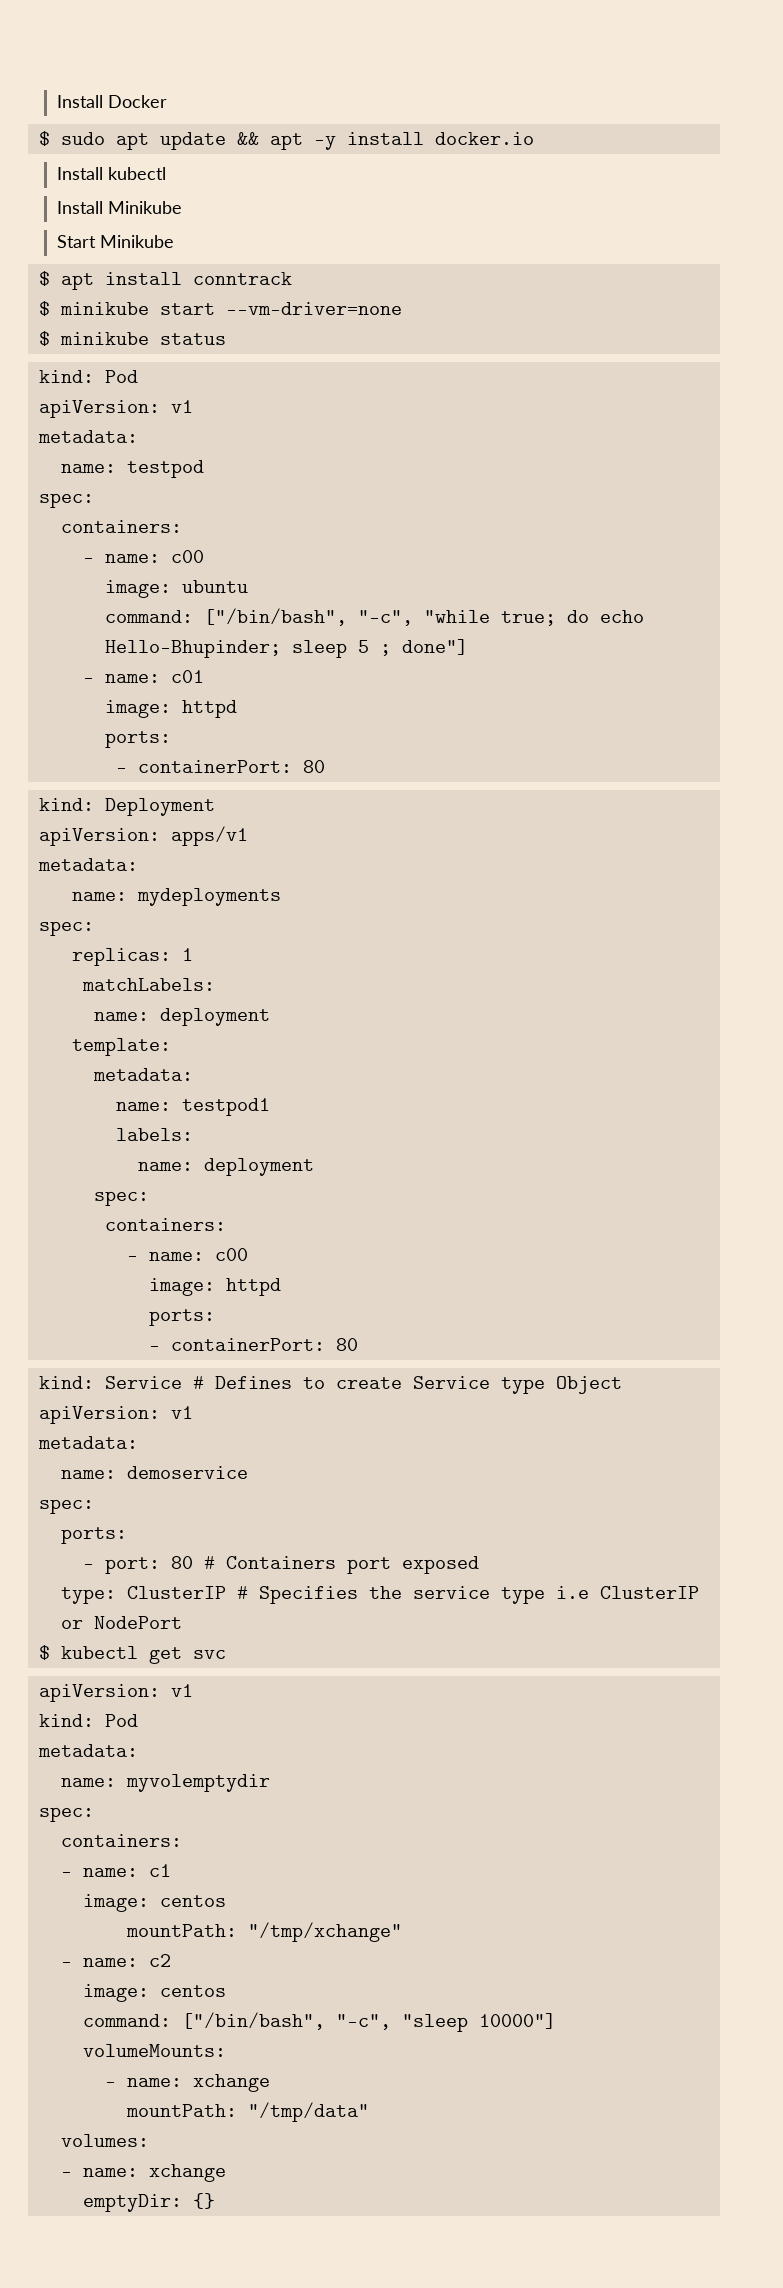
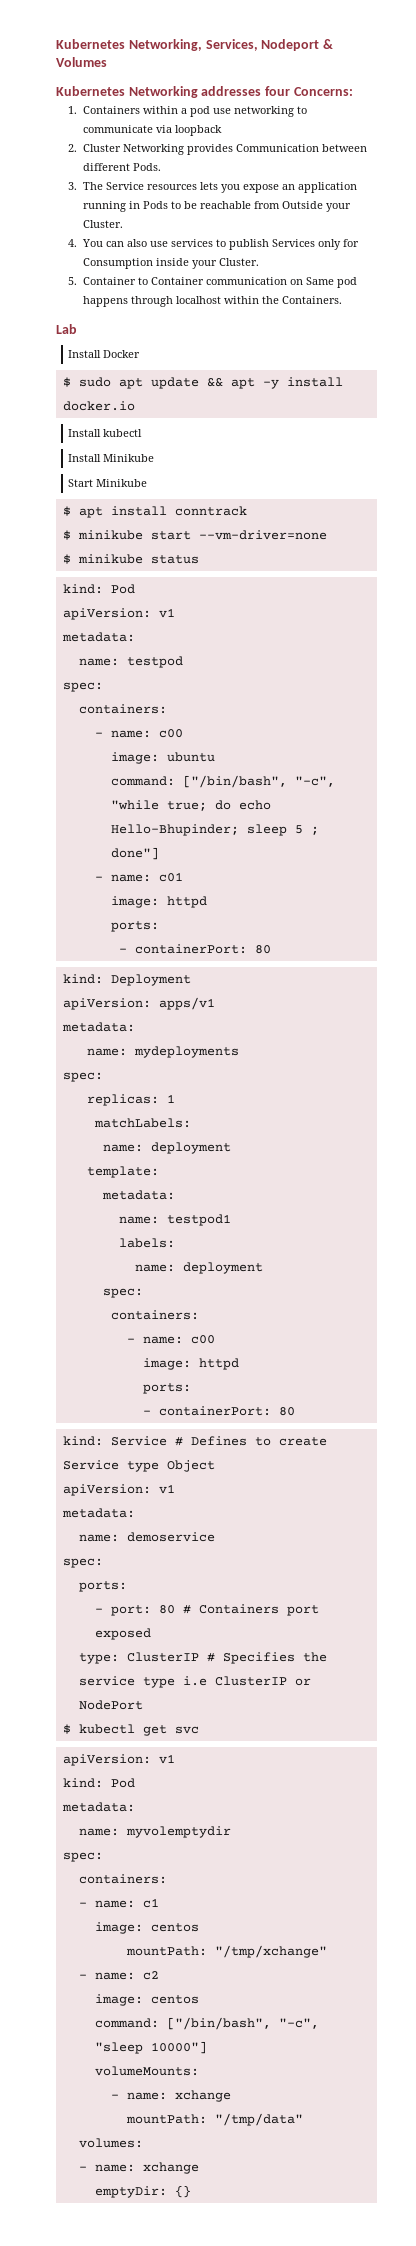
(57, 101) none -> [56,39,334,51] [56,57,107,67] [56,86,353,98] [68,106,307,117] [82,125,222,136] [68,144,367,155] [82,163,161,171] [68,182,357,193] [82,201,351,212] [82,220,123,228] [68,239,359,250] [82,258,259,269] [68,277,357,288] [82,296,342,307] [56,324,77,334] Kubernetes Networking, Services, Nodeport & Volumes // Kubernetes Networking addresses four Concerns: // 1. Containers within a pod use networking to communicate via loopback // 2. Cluster Networking provides Communication between different Pods. // 3. The Service resources lets you expose an application running in Pods to be reachable from Outside your Cluster. // 4. You can also use services to publish Services only for Consumption inside your Cluster. // 5. Container to Container communication on Same pod happens through localhost within the Containers. // Lab //

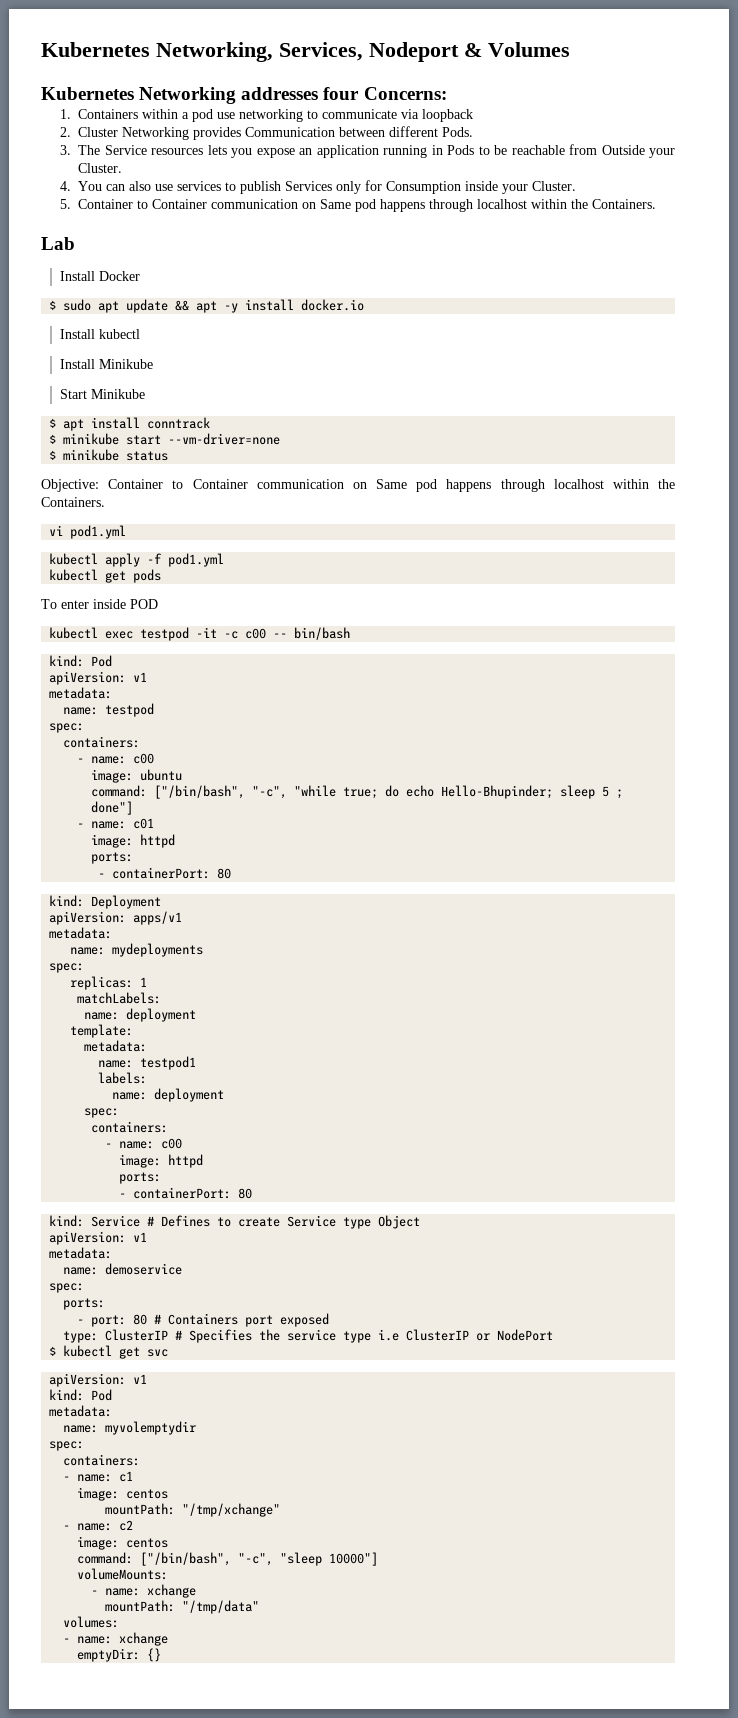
(199, 559) none -> [41,479,675,492] [41,497,105,507] [49,525,127,539] [49,553,225,567] [49,569,162,583] [41,599,158,609] [49,627,351,641] // Objective: Container to Container communication on Same pod happens through localhost within the Containers. // vi pod1.yml // kubectl apply -f pod1.yml // kubectl get pods // To enter inside POD // kubectl exec testpod -it -c c00 -- bin/bash

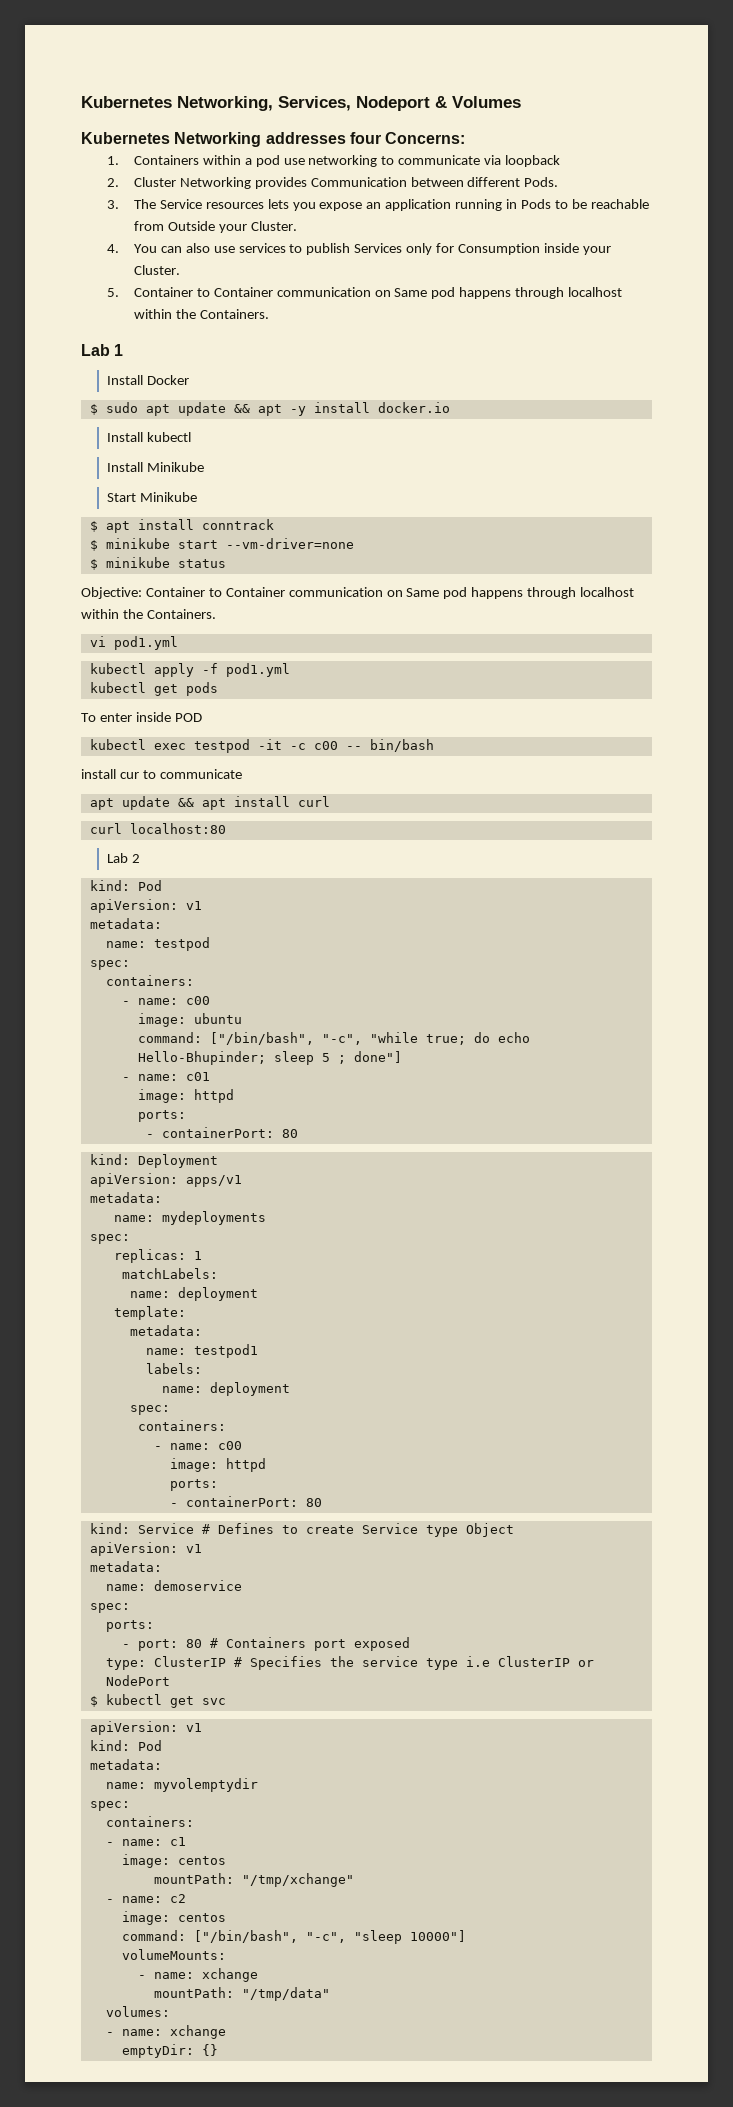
(75, 243) none -> [114,344,124,356] 1
(351, 633) none -> [81,769,242,779] [89,796,330,810] [89,823,226,834] [107,853,141,863] // install cur to communicate // apt update && apt install curl // curl localhost:80 // Lab 2

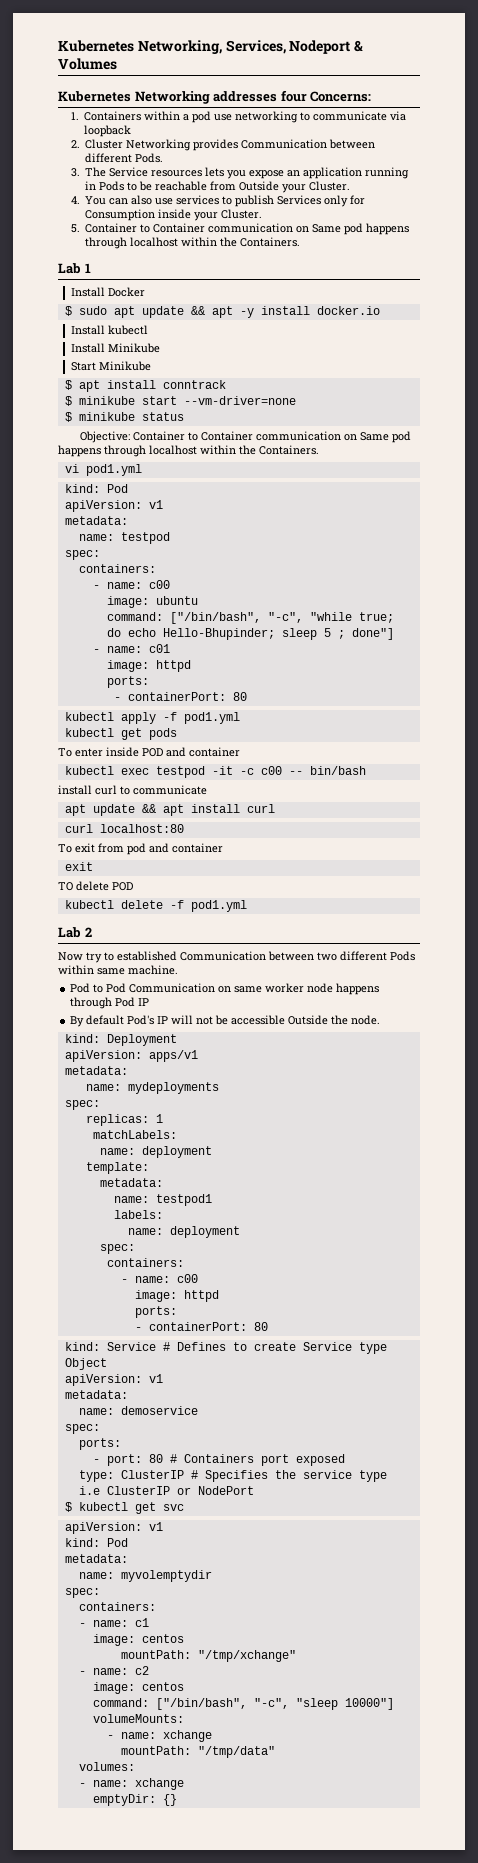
[89,663,290,677] [89,682,218,696] [81,712,202,722] [89,739,434,753] [81,769,242,779] [89,796,330,810] [89,823,226,834] [107,853,141,863] // kubectl apply -f pod1.yml // kubectl get pods // To enter inside POD // kubectl exec testpod -it -c c00 -- bin/bash // install cur to communicate // apt update && apt install curl // curl localhost:80 // Lab 2 -> (142, 470) none
(298, 1133) none -> [64,712,240,724] [64,728,177,740] [58,747,240,757] [64,766,366,778] [58,785,207,795] [64,804,275,816] [64,824,184,833] [58,843,223,855] [64,862,93,871] [58,881,133,891] [64,900,247,912] [58,927,92,938] [58,951,415,963] [58,965,178,975] [70,983,380,995] [70,997,150,1009] [70,1015,381,1027] // kubectl apply -f pod1.yml // kubectl get pods // To enter inside POD and container // kubectl exec testpod -it -c c00 -- bin/bash // install curl to communicate // apt update && apt install curl // curl localhost:80 // To exit from pod and container // exit // TO delete POD // kubectl delete -f pod1.yml // Lab 2 // Now try to established Communication between two different Pods within same machine. // Pod to Pod Communication on same worker node happens through Pod IP // By default Pod's IP will not be accessible Outside the node.

